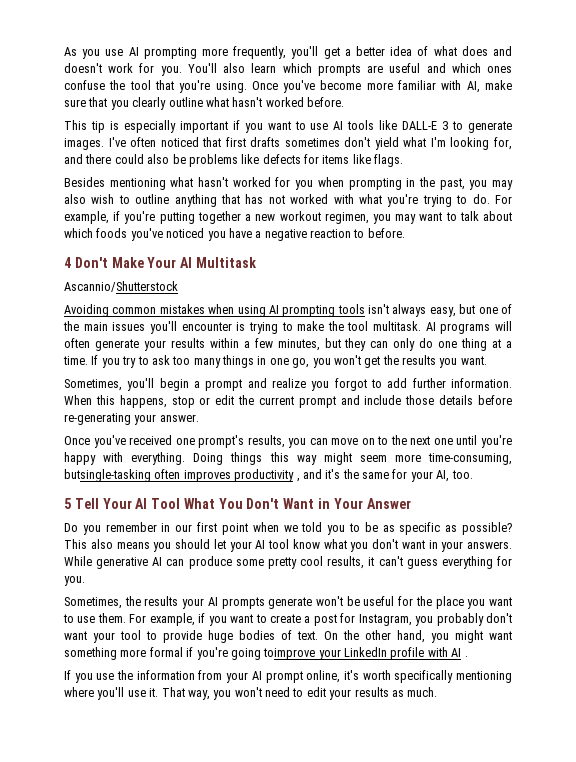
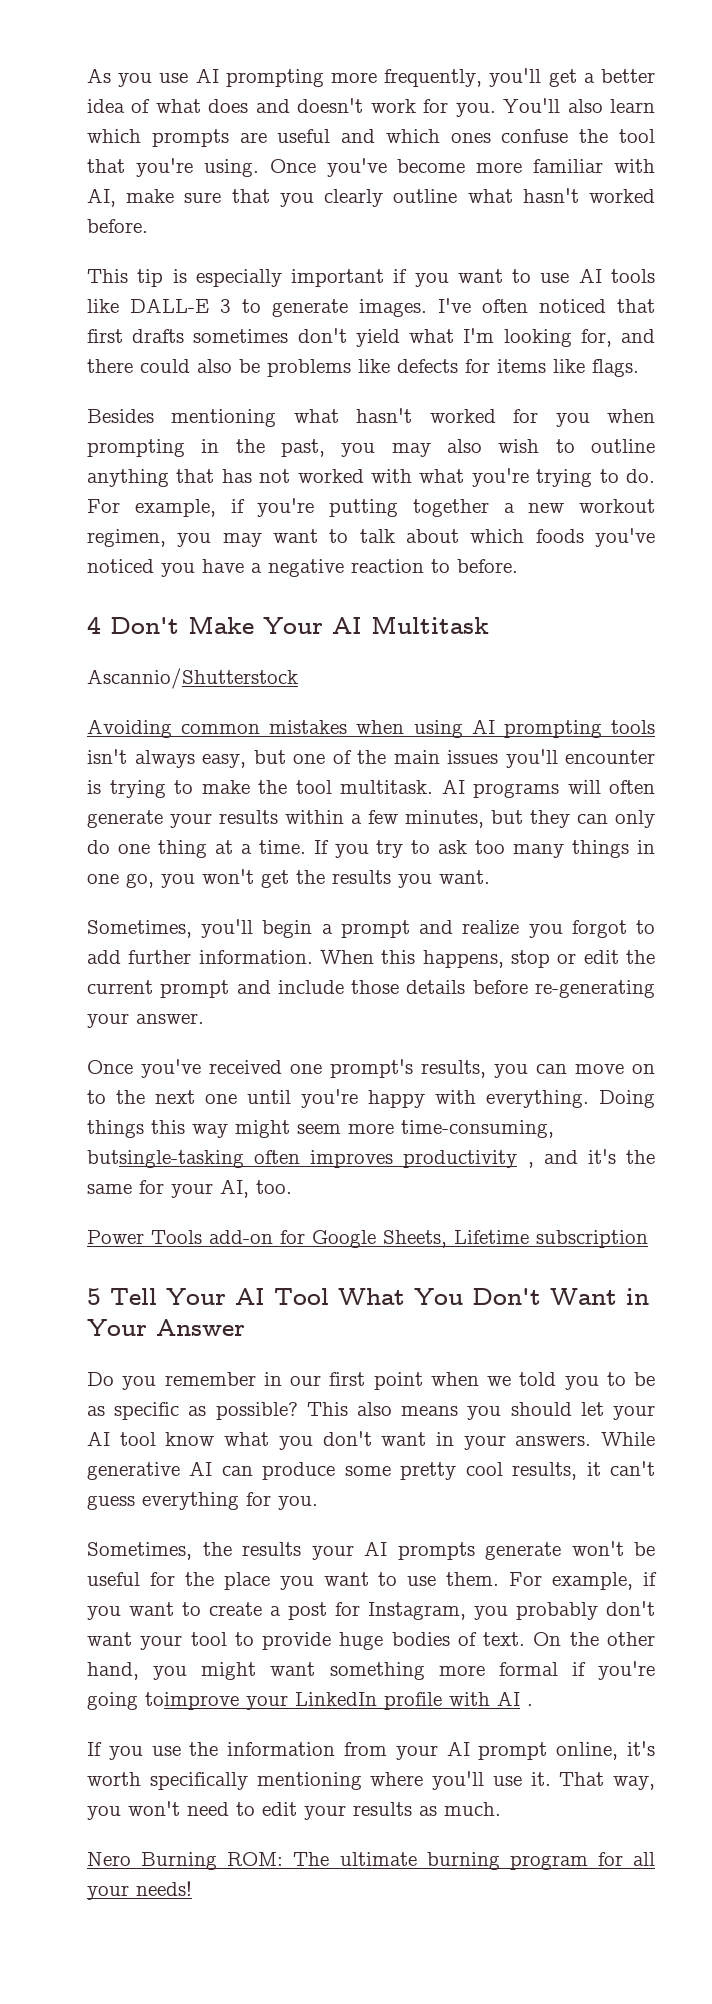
(473, 474) none -> [87,1230,648,1248] // Power Tools add-on for Google Sheets, Lifetime subscription
(438, 692) none -> [87,1852,655,1870] [87,1881,192,1900] // Nero Burning ROM: The ultimate burning program for all your needs!

